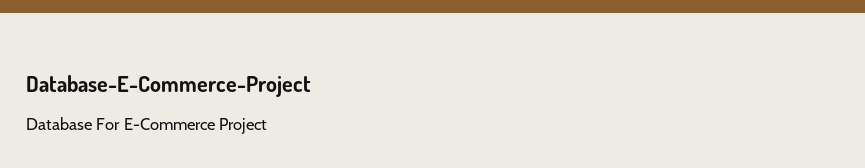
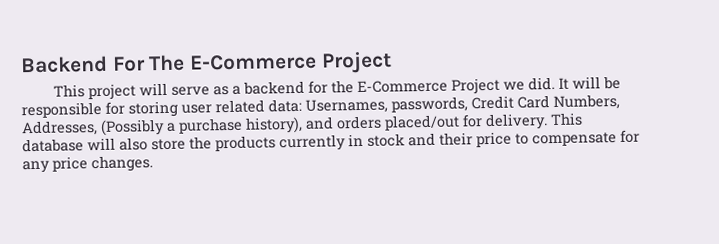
[26,75,311,97] [26,117,268,134] Database-E-Commerce-Project // Database For E-Commerce Project -> [20,51,392,74] [53,75,622,101] [21,94,620,119] [21,112,583,137] [22,129,640,153] [22,155,153,174] Backend For The E-Commerce Project // This project will serve as a backend for the E-Commerce Project we did. It will be responsible for storing user related data: Usernames, passwords, Credit Card Numbers, Addresses, (Possibly a purchase history), and orders placed/out for delivery. This database will also store the products currently in stock and their price to compensate for any price changes.

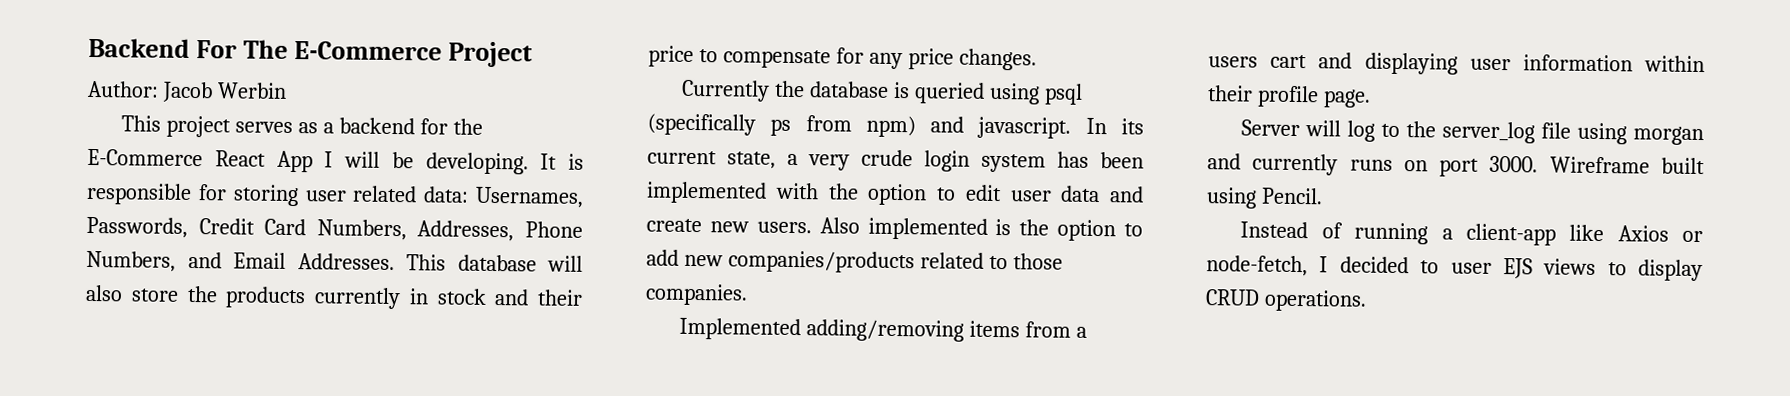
(392, 62) none -> [87,80,287,103] // Author: Jacob Werbin
[139,82,211,96] will serve -> [235,121,294,134] serves
[451,75,622,95] Project we did. It will be -> [214,150,584,175] React App I will be developing. It is
[391,96,468,113] passwords, -> [86,216,188,238] Passwords,
[100,113,548,136] (Possibly a purchase history), and orders placed/out for delivery. -> [525,221,583,238] [86,250,395,272] Phone Numbers, and Email Addresses.
(153, 164) none -> [681,79,1084,105] [647,113,1144,139] [647,149,1144,173] [646,181,1144,206] [646,217,1143,242] [646,249,1063,274] [645,283,748,306] [679,317,1088,342] [1208,52,1705,75] [1207,85,1371,108] [1241,119,1704,146] [1207,153,1705,177] [1206,187,1323,209] [1240,221,1703,246] [1206,255,1703,282] [1205,289,1367,312] // Currently the database is queried using psql (specifically ps from npm) and javascript. In its current state, a very crude login system has been implemented with the option to edit user data and create new users. Also implemented is the option to add new companies/products related to those companies. // Implemented adding/removing items from a users cart and displaying user information within their profile page. // Server will log to the server_log file using morgan and currently runs on port 3000. Wireframe built using Pencil. // Instead of running a client-app like Axios or node-fetch, I decided to user EJS views to display CRUD operations.

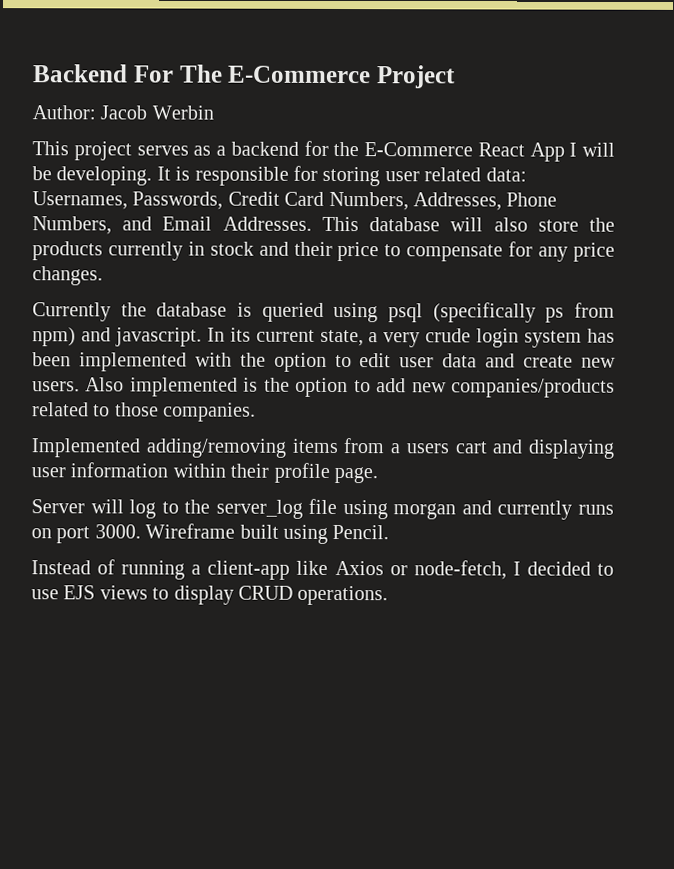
[1450,262,1492,274] user -> [31,589,59,600] use

